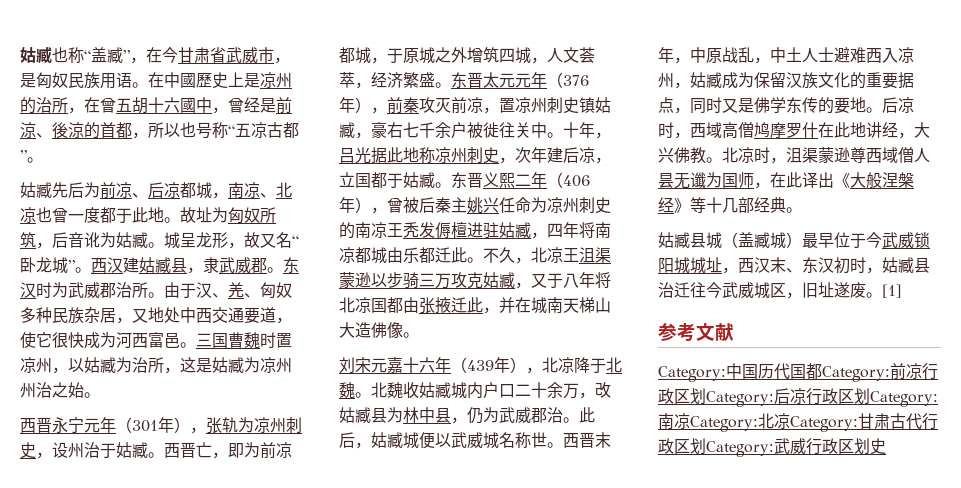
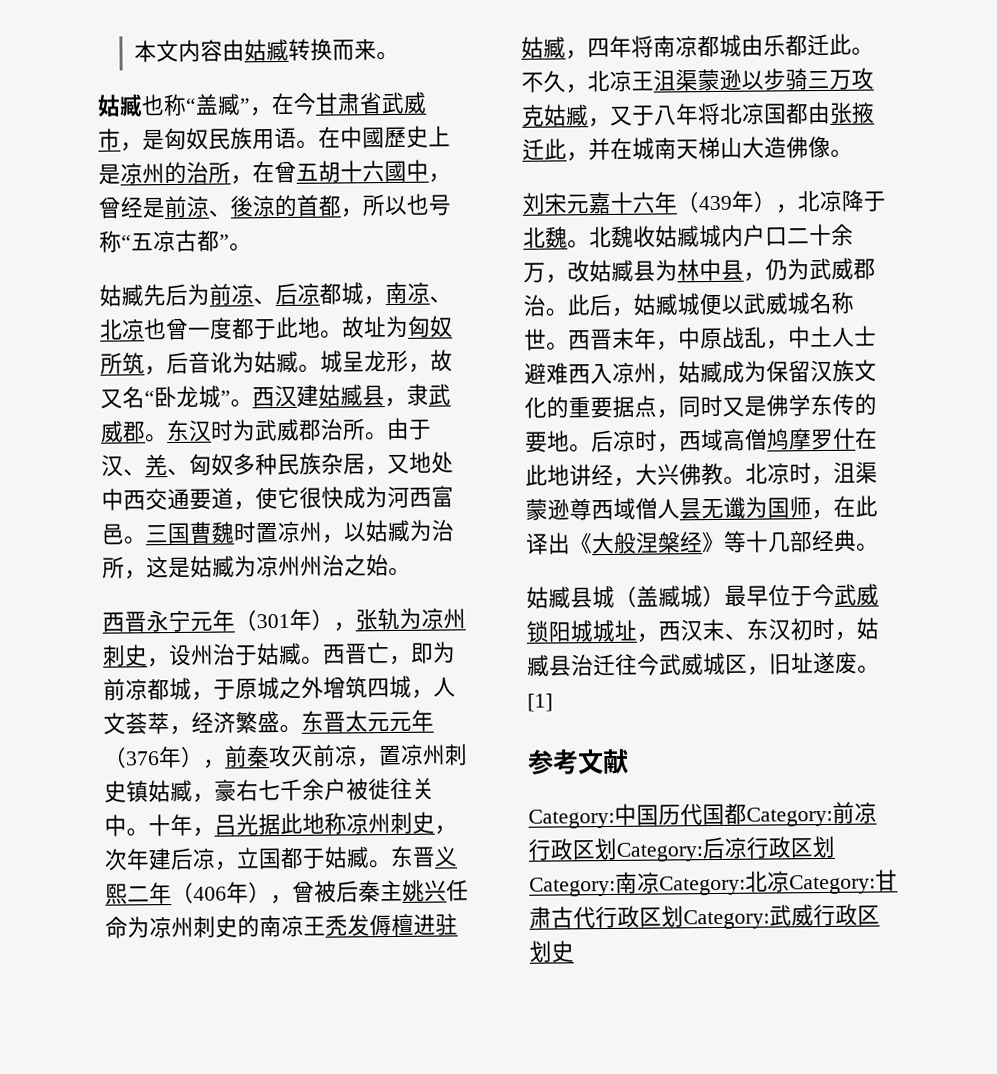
(20, 55) none -> [133,38,399,63] 本文内容由姑臧转换而来。 //

